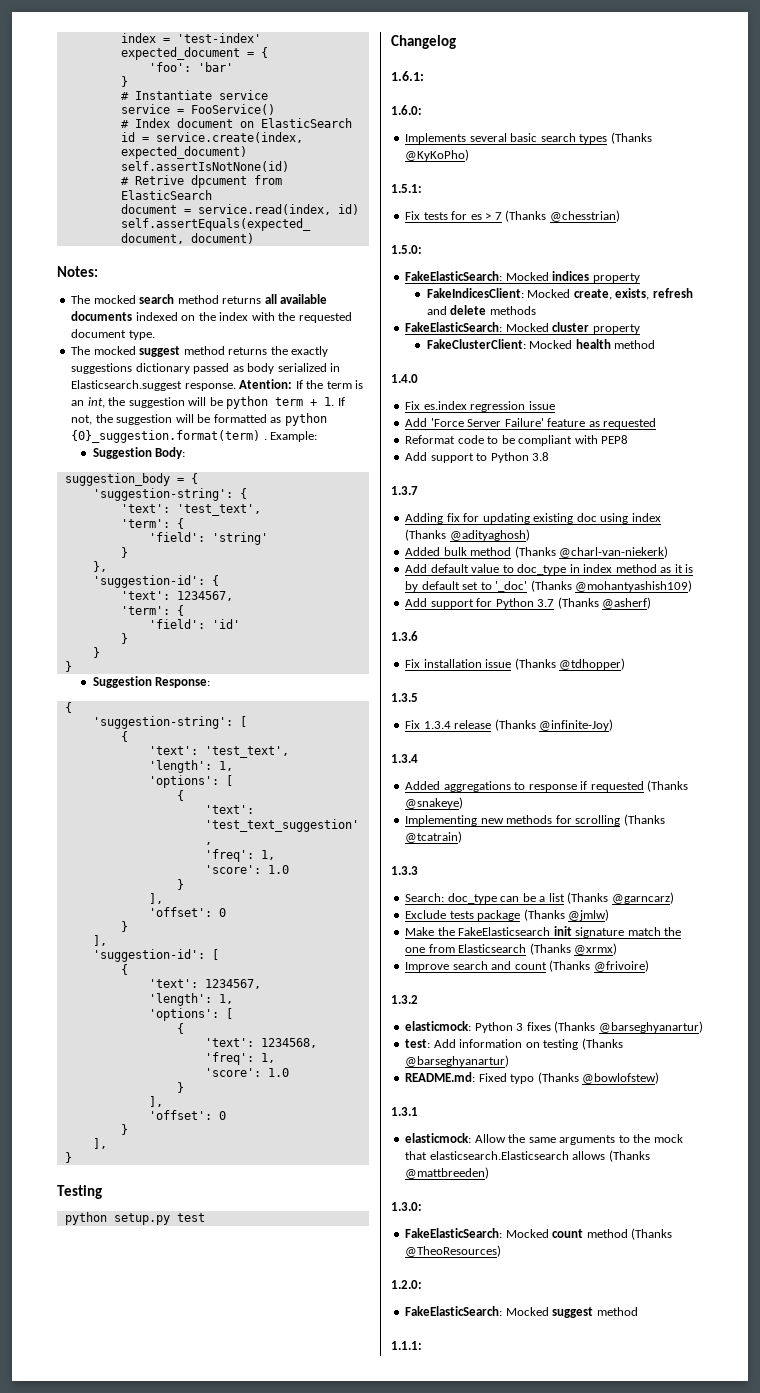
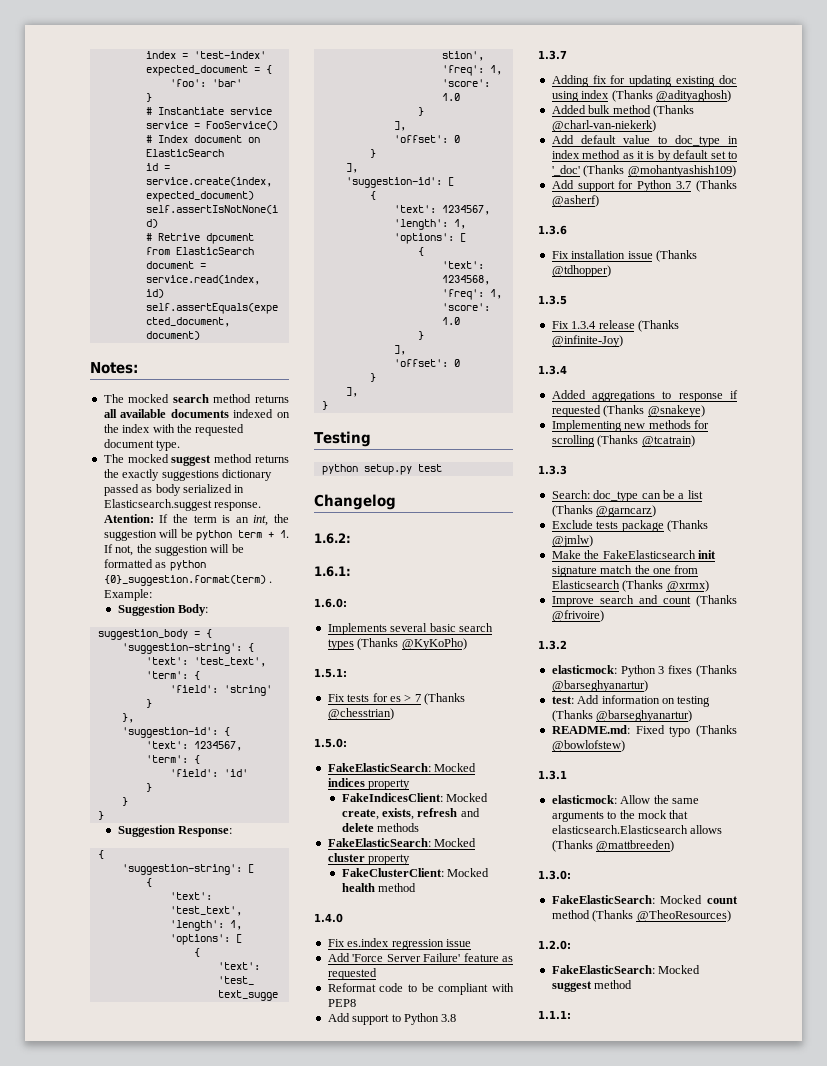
(456, 42) none -> [314,533,351,544] // 1.6.2:

